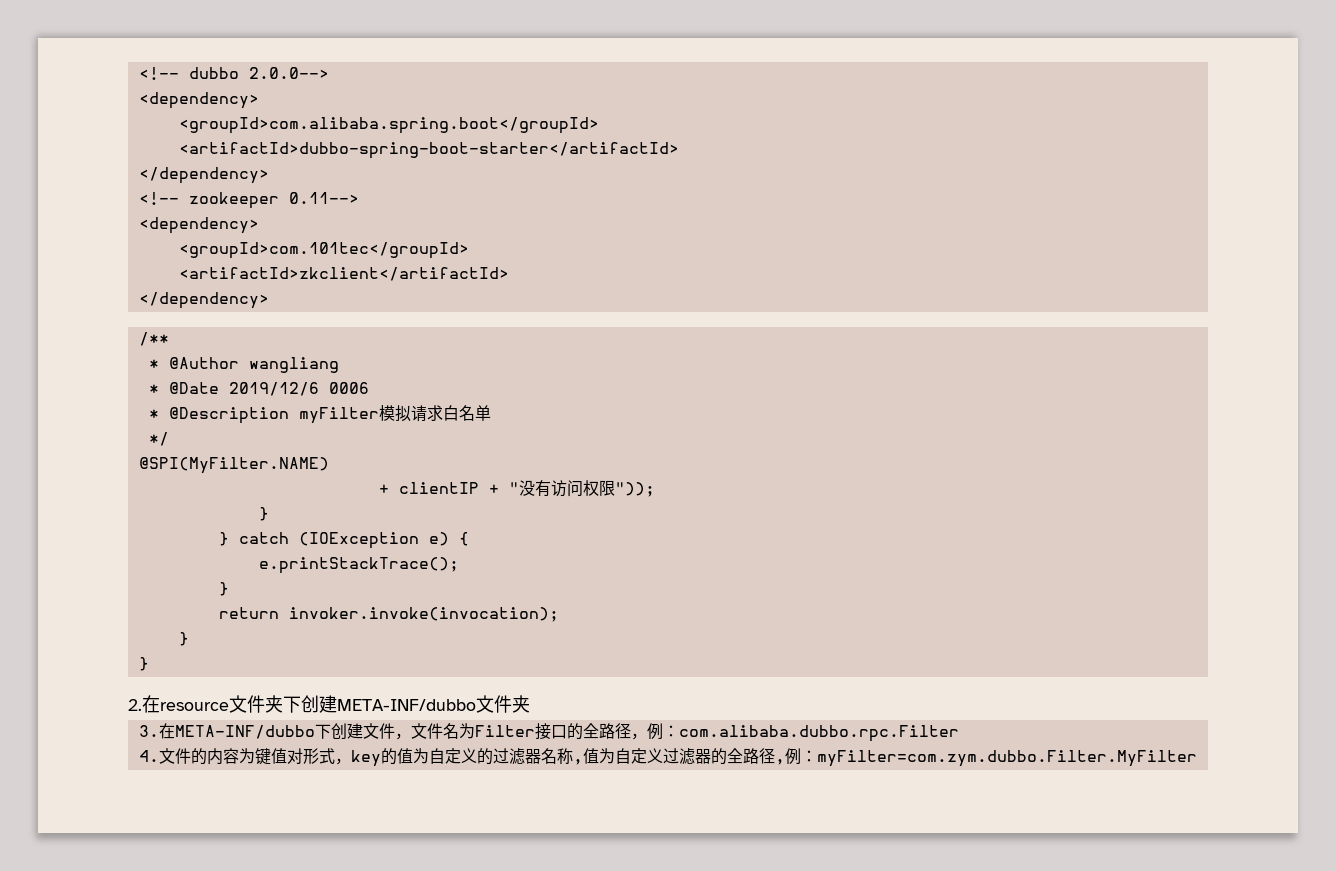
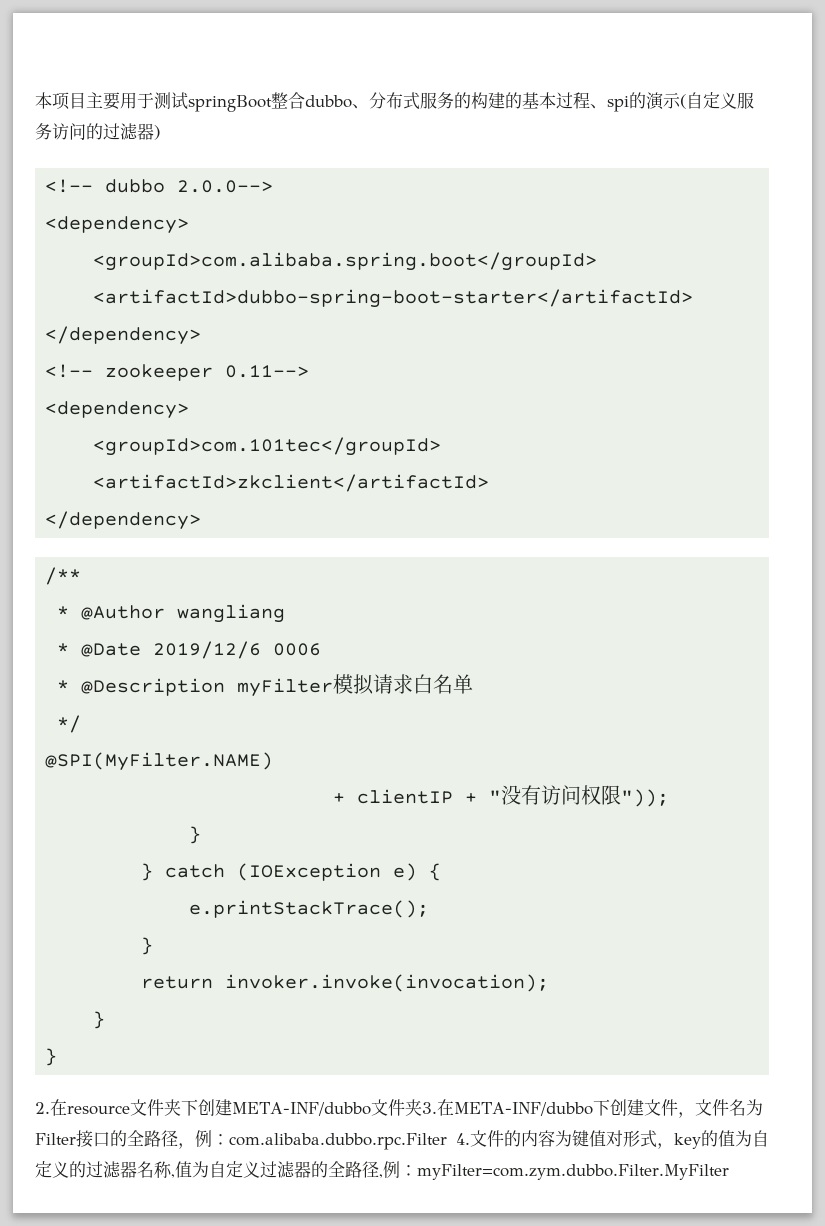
(138, 73) none -> [35,92,754,112] [35,123,160,140] 本项目主要用于测试springBoot整合dubbo、分布式服务的构建的基本过程、spi的演示(自定义服务访问的过滤器) //
(530, 704) // -> (422, 1107) none
(959, 733) // -> (447, 1141) none

